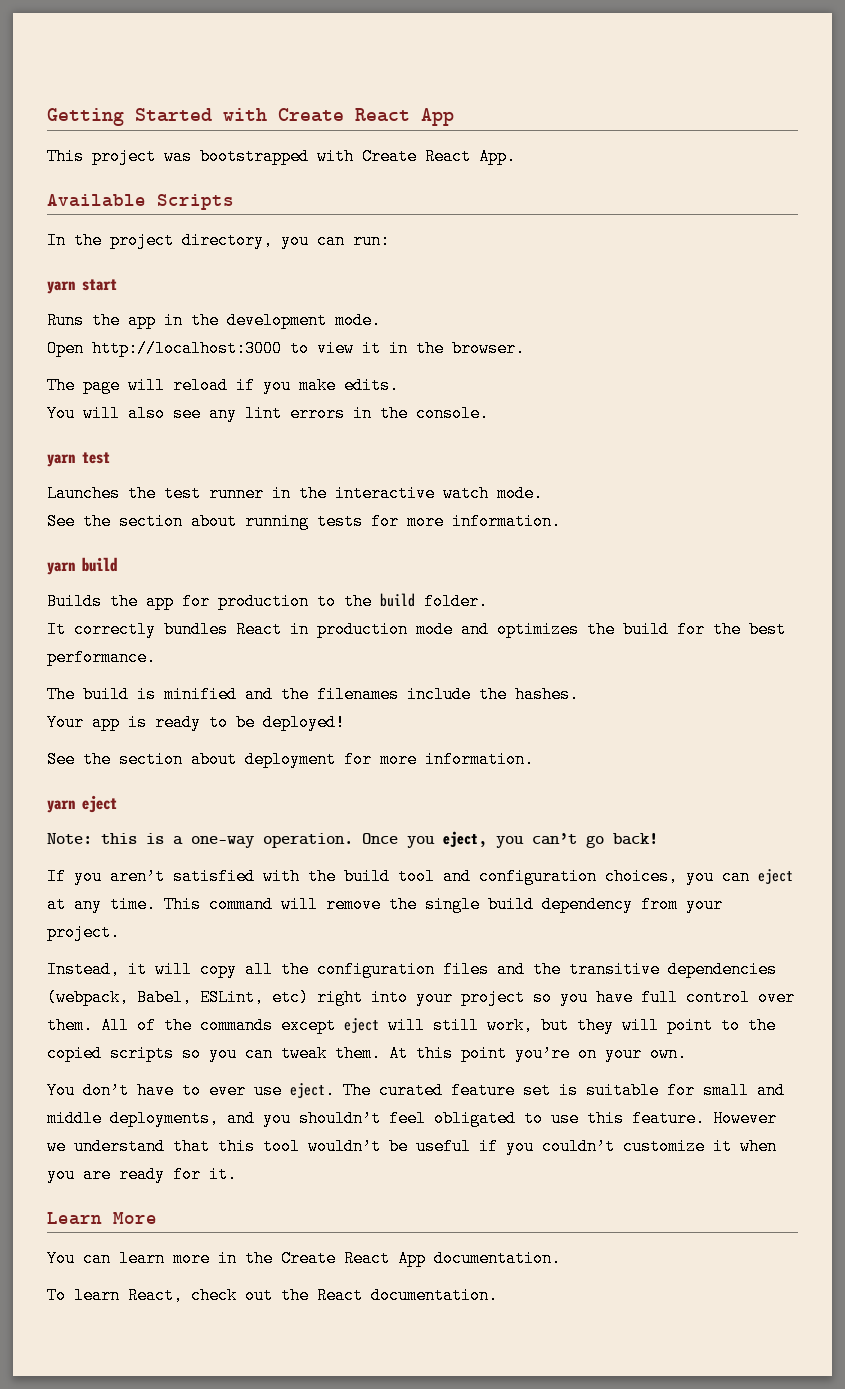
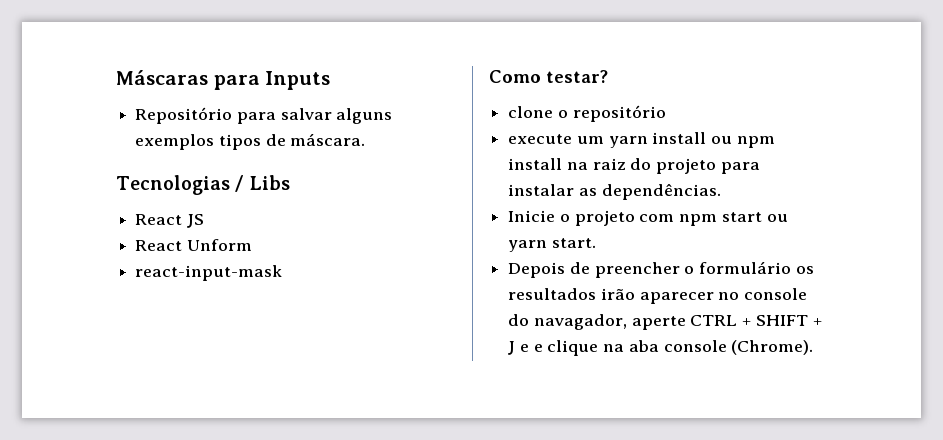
[47,108,454,126] [47,148,516,165] [47,194,234,210] [47,232,390,249] [47,279,117,294] [47,312,381,329] [47,340,525,357] [47,377,399,394] [47,405,489,422] [47,452,110,467] [47,485,543,502] [47,513,561,530] [47,557,117,575] [47,593,488,610] [47,621,786,638] [47,649,156,666] [47,686,579,703] [47,714,345,731] [47,751,534,768] [47,795,117,813] [47,831,658,848] [47,868,793,885] [47,896,723,913] [47,924,120,941] [47,961,777,978] [47,989,795,1006] [47,1017,776,1034] [47,1045,687,1062] [47,1082,785,1099] [47,1110,777,1127] [47,1138,777,1155] [47,1166,237,1183] [47,1212,157,1225] [47,1250,561,1267] [47,1287,498,1304] Getting Started with Create React App // This project was bootstrapped with Create React App. // Available Scripts // In the project directory, you can run: // yarn start // Runs the app in the development mode. // Open http://localhost:3000 to view it in the browser. // The page will reload if you make edits. // You will also see any lint errors in the console. // yarn test // Launches the test runner in the interactive watch mode. // See the section about running tests for more information. // yarn build // Builds the app for production to the build folder. // It correctly bundles React in production mode and optimizes the build for the best performance. // The build is minified and the filenames include the hashes. // Your app is ready to be deployed! // See the section about deployment for more information. // yarn eject // Note: this is a one-way operation. Once you eject, you can’t go back! // If you aren’t satisfied with the build tool and configuration choices, you can eject at any time. This command will remove the single build dependency from your project. // Instead, it will copy all the configuration files and the transitive dependencies (webpack, Babel, ESLint, etc) right into your project so you have full control over them. All of the commands except eject will still work, but they will point to the copied scripts so you can tweak them. At this point you’re on your own. // You don’t have to ever use eject. The curated feature set is suitable for small and middle deployments, and you shouldn’t feel obligated to use this feature. However we understand that this tool wouldn’t be useful if you couldn’t customize it when you are ready for it. // Learn More // You can learn more in the Create React App documentation. // To learn React, check out the React documentation. -> [116,70,331,90] [135,107,393,124] [135,133,366,150] [116,175,290,195] [135,214,204,228] [135,239,252,251] [135,265,283,281] [489,70,608,83] [508,105,666,122] [508,132,775,148] [508,158,760,174] [508,183,721,200] [508,210,788,226] [508,238,596,252] [508,261,814,278] [508,288,808,304] [508,314,822,330] [508,340,814,356] Máscaras para Inputs // Repositório para salvar alguns exemplos tipos de máscara. // Tecnologias / Libs // React JS // React Unform // react-input-mask // Como testar? // clone o repositório // execute um yarn install ou npm install na raiz do projeto para instalar as dependências. // Inicie o projeto com npm start ou yarn start. // Depois de preencher o formulário os resultados irão aparecer no console do navagador, aperte CTRL + SHIFT + J e e clique na aba console (Chrome).

